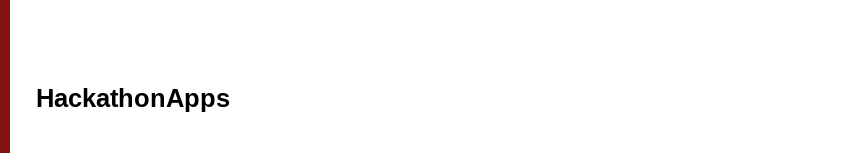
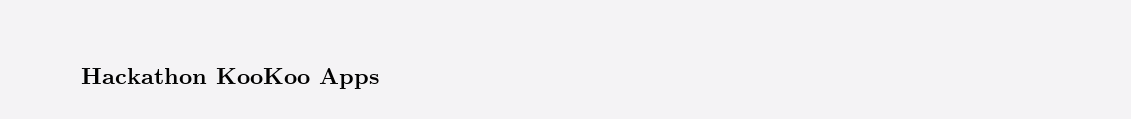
[36,88,230,112] HackathonApps -> [81,68,379,89] Hackathon KooKoo Apps

